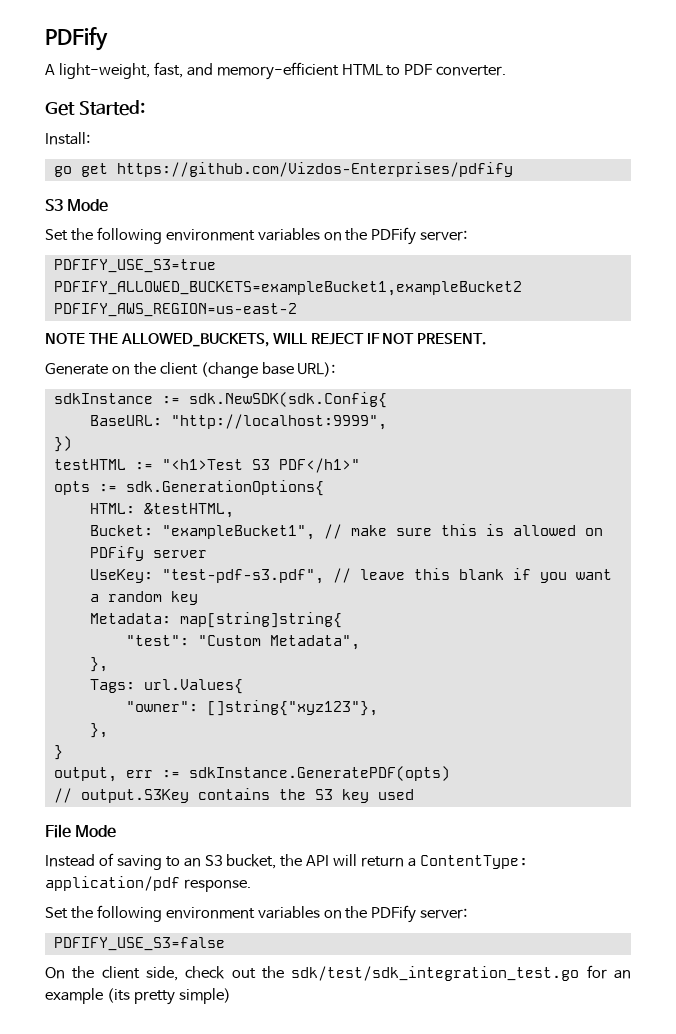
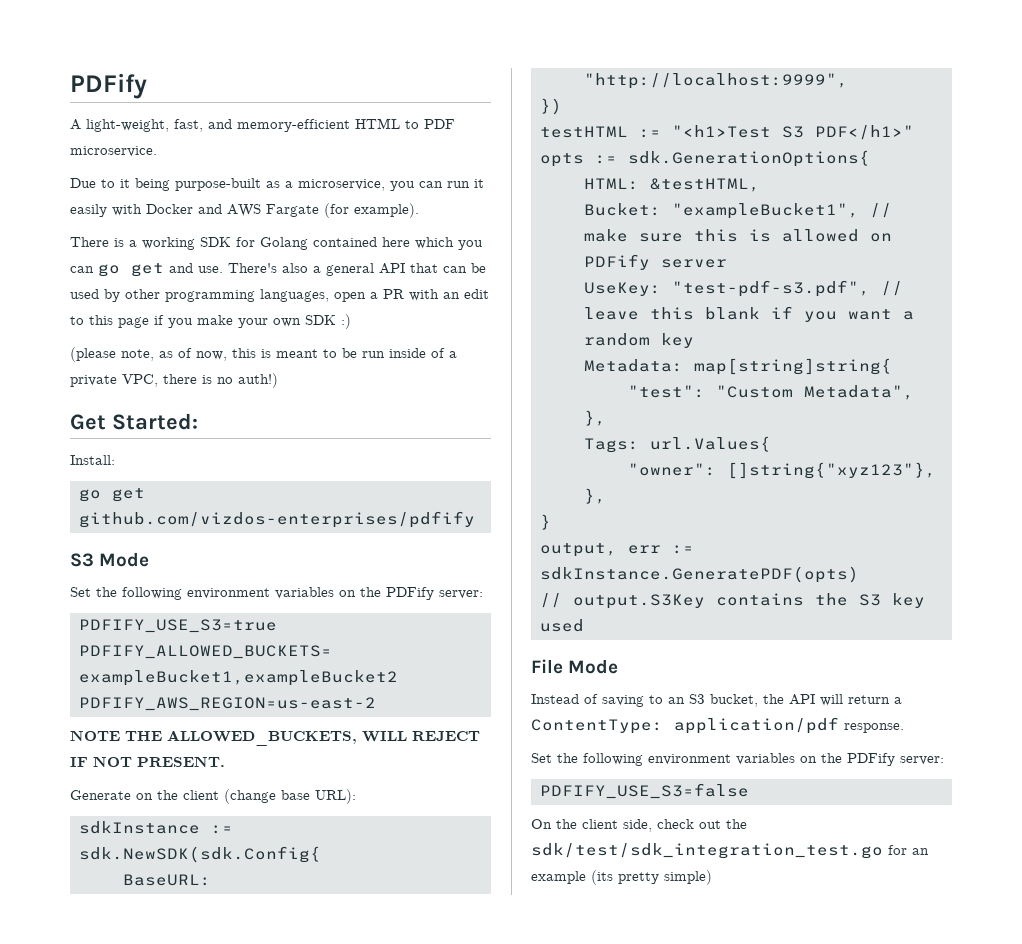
[436,65,507,76] converter. -> [70,146,157,157] [70,178,484,191] [70,203,419,218] [70,237,483,250] [70,263,486,277] [70,289,489,302] [70,314,351,329] [70,347,457,362] [70,373,278,388] microservice. // Due to it being purpose-built as a microservice, you can run it easily with Docker and AWS Fargate (for example). // There is a working SDK for Golang contained here which you can go get and use. There's also a general API that can be used by other programming languages, open a PR with an edit to this page if you make your own SDK :) // (please note, as of now, this is meant to be run inside of a private VPC, there is no auth!)
[116,162,513,177] https://github.com/Vizdos-Enterprises/pdfify -> [79,511,475,528] github.com/vizdos-enterprises/pdfify

